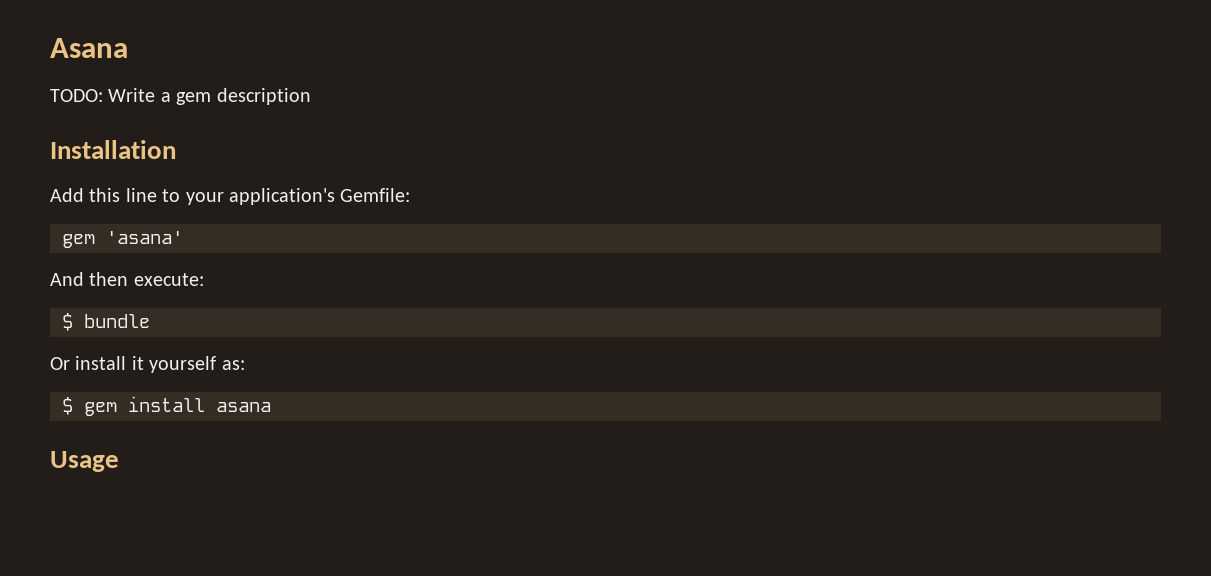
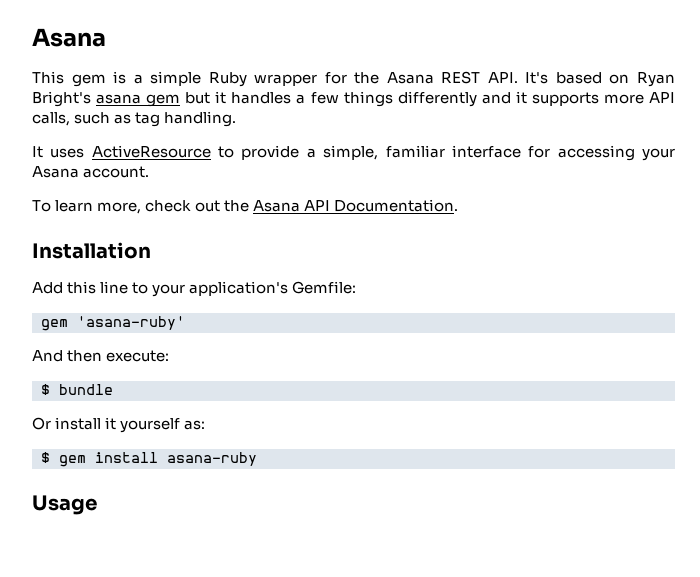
[50,88,311,105] TODO: Write a gem description -> [32,71,675,87] [32,91,675,107] [32,111,237,127] [32,145,676,161] [32,166,150,178] [32,199,459,214] This gem is a simple Ruby wrapper for the Asana REST API. It's based on Ryan Bright's asana gem but it handles a few things differently and it supports more API calls, such as tag handling. // It uses ActiveResource to provide a simple, familiar interface for accessing your Asana account. // To learn more, check out the Asana API Documentation.
[106,231,183,244] 'asana' -> [77,316,185,330] 'asana-ruby'
[216,402,271,412] asana -> [167,452,257,466] asana-ruby

